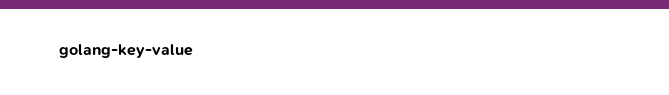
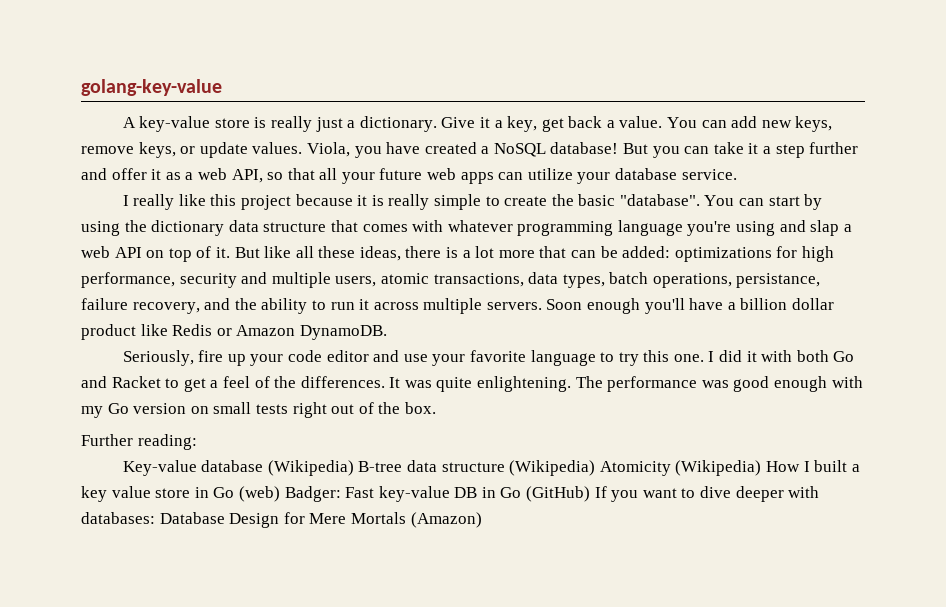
(193, 51) none -> [122,116,833,132] [81,142,859,158] [81,168,737,184] [122,194,823,210] [81,220,852,236] [81,246,834,262] [81,272,821,288] [81,298,835,314] [81,324,387,340] [122,350,855,366] [81,376,863,392] [81,402,436,418] [81,434,197,450] [122,460,860,476] [81,486,820,502] [81,512,482,528] // A key-value store is really just a dictionary. Give it a key, get back a value. You can add new keys, remove keys, or update values. Viola, you have created a NoSQL database! But you can take it a step further and offer it as a web API, so that all your future web apps can utilize your database service. // I really like this project because it is really simple to create the basic "database". You can start by using the dictionary data structure that comes with whatever programming language you're using and slap a web API on top of it. But like all these ideas, there is a lot more that can be added: optimizations for high performance, security and multiple users, atomic transactions, data types, batch operations, persistance, failure recovery, and the ability to run it across multiple servers. Soon enough you'll have a billion dollar product like Redis or Amazon DynamoDB. // Seriously, fire up your code editor and use your favorite language to try this one. I did it with both Go and Racket to get a feel of the differences. It was quite enlightening. The performance was good enough with my Go version on small tests right out of the box. // Further reading: // Key-value database (Wikipedia) B-tree data structure (Wikipedia) Atomicity (Wikipedia) How I built a key value store in Go (web) Badger: Fast key-value DB in Go (GitHub) If you want to dive deeper with databases: Database Design for Mere Mortals (Amazon)

